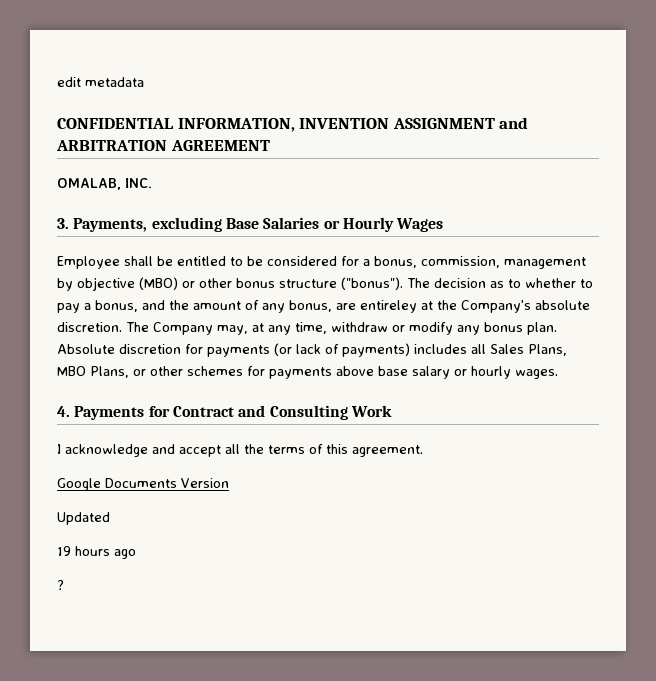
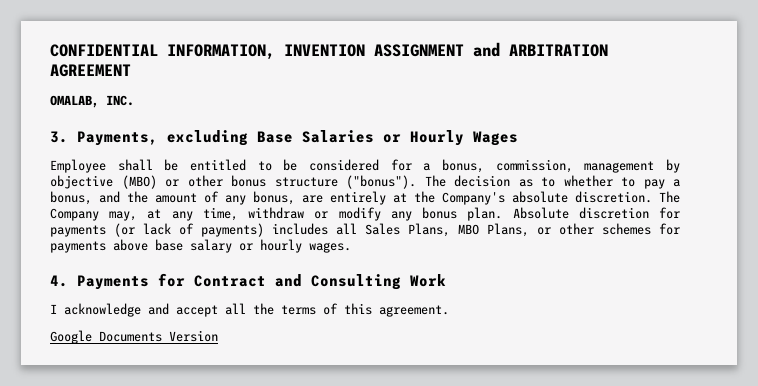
[57,77,144,87] edit metadata // -> (50, 50) none
[360,300,417,313] entireley -> [330,191,386,205] entirely
[57,512,110,525] [57,546,136,559] [57,580,64,590] // Updated // 19 hours ago // ? -> (218, 336) none

